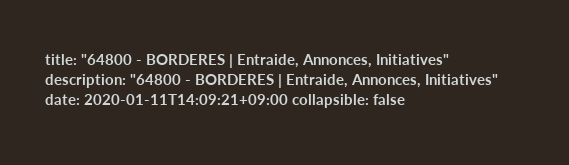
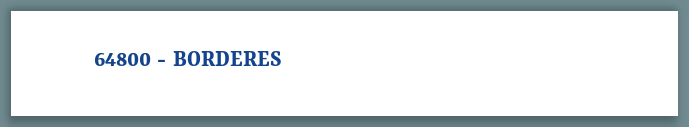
[45,54,450,68] [45,74,499,88] [45,94,406,108] title: "64800 - BORDERES | Entraide, Annonces, Initiatives" description: "64800 - BORDERES | Entraide, Annonces, Initiatives" date: 2020-01-11T14:09:21+09:00 collapsible: false -> [94,51,282,66] 64800 - BORDERES

